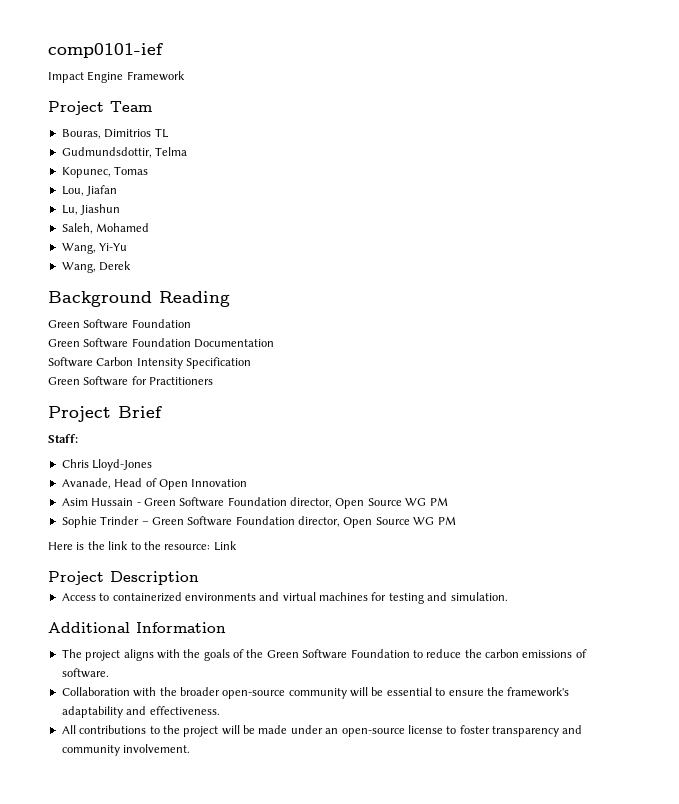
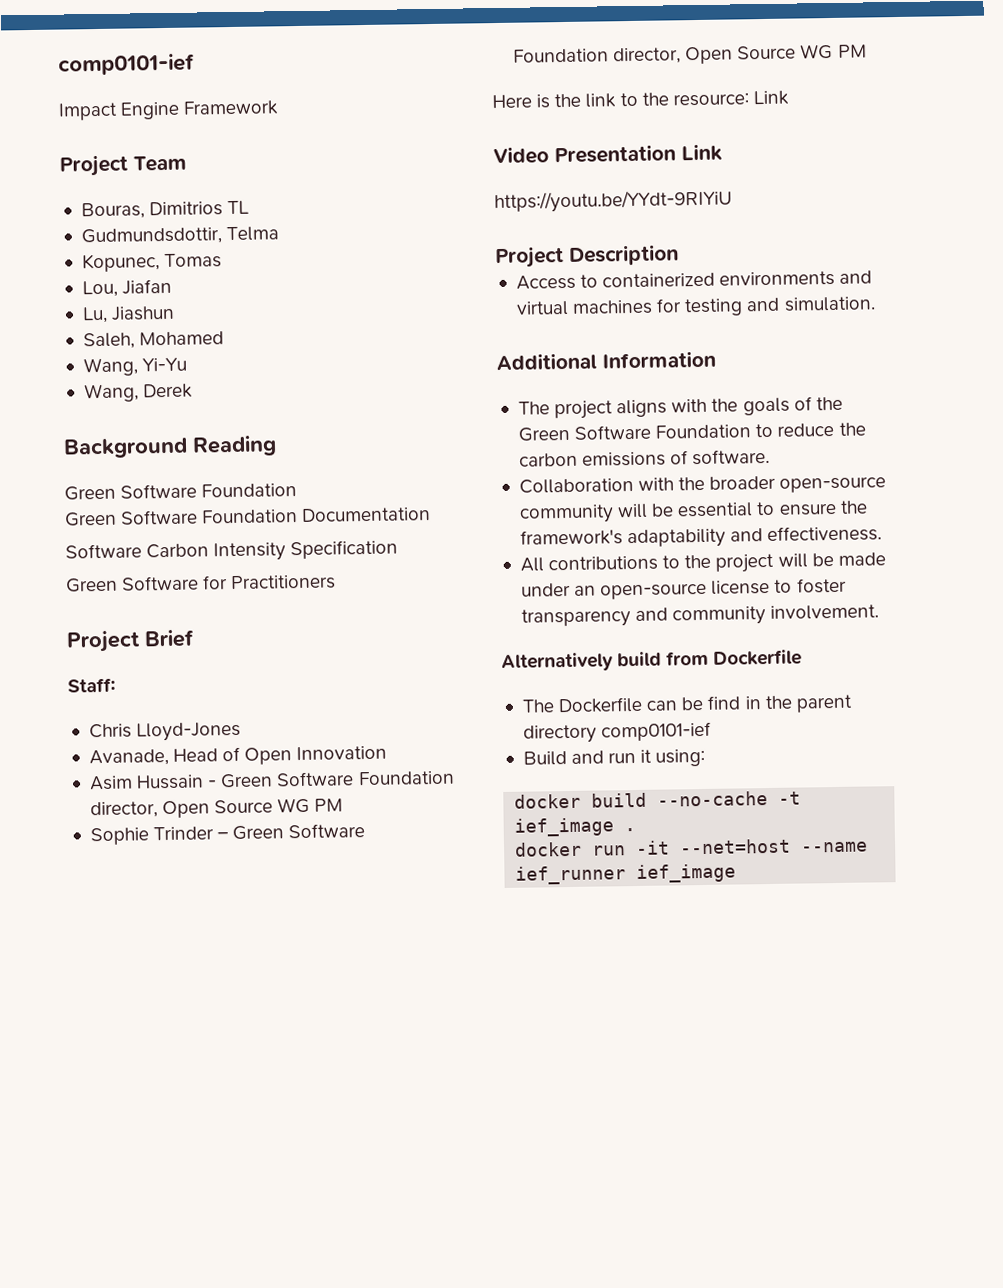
(237, 546) none -> [493,143,723,165] [494,189,732,214] // Video Presentation Link // https://youtu.be/YYdt-9RIYiU
(191, 748) none -> [501,649,803,673] [521,694,853,714] [522,721,712,744] [522,748,706,767] [514,791,802,809] [514,817,637,837] [514,838,869,857] [515,863,737,885] // Alternatively build from Dockerfile // The Dockerfile can be find in the parent directory comp0101-ief // Build and run it using: // docker build --no-cache -t ief_image . // docker run -it --net=host --name ief_runner ief_image

